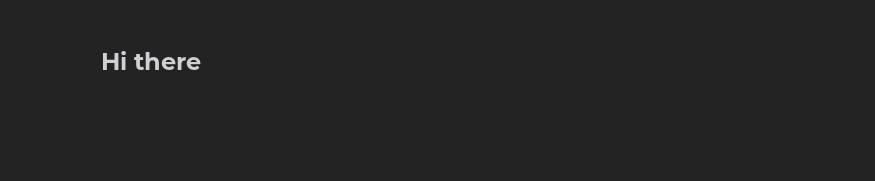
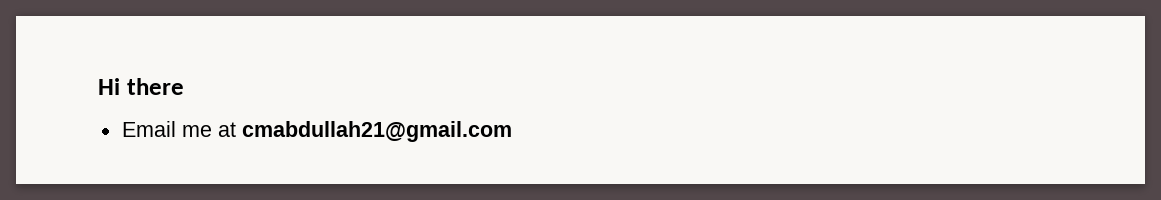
(201, 61) none -> [121,121,512,142] // Email me at cmabdullah21@gmail.com

